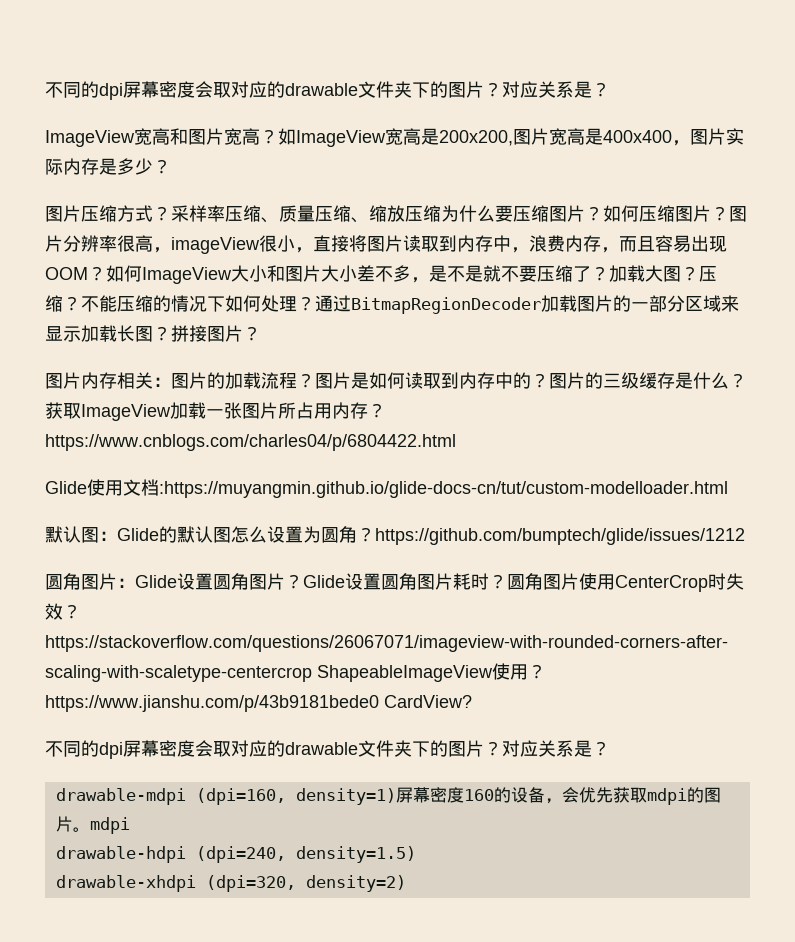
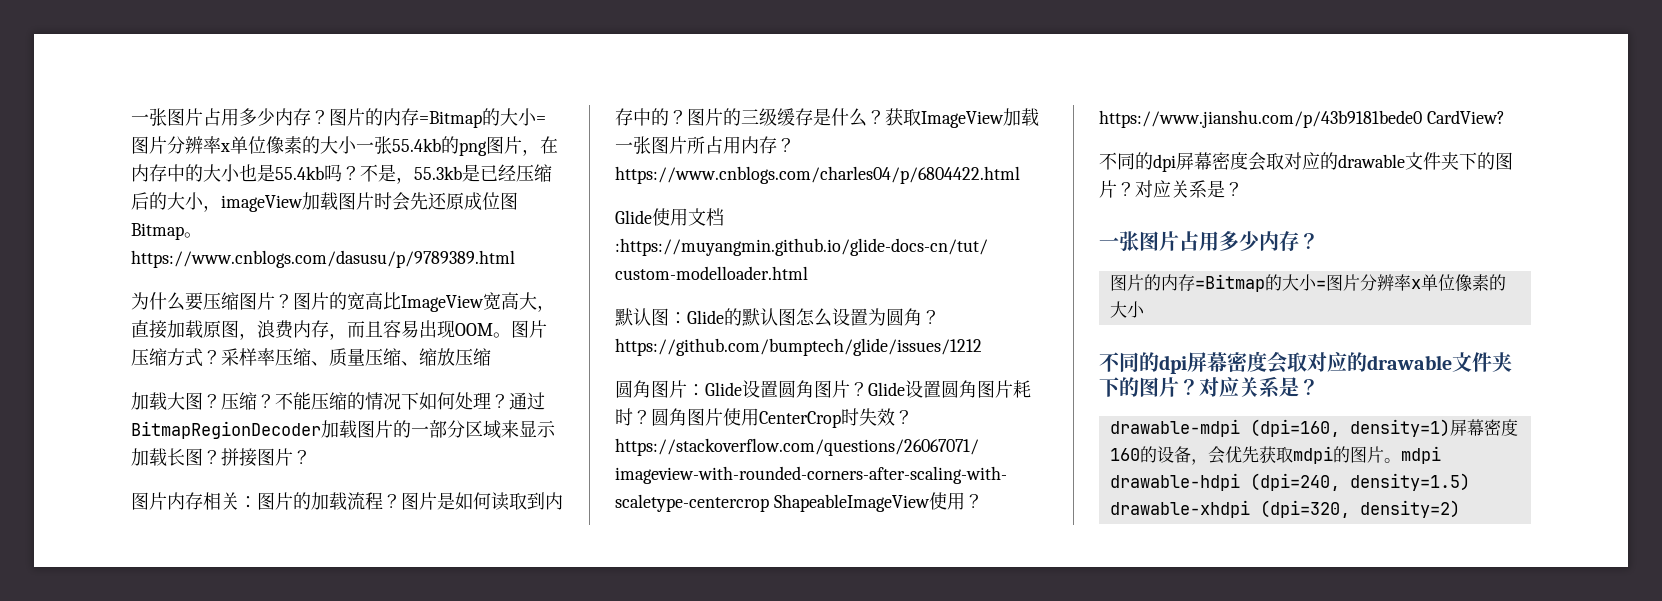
[45,81,610,100] [45,128,744,147] [45,158,171,175] 不同的dpi屏幕密度会取对应的drawable文件夹下的图片？对应关系是？ // ImageView宽高和图片宽高？如ImageView宽高是200x200,图片宽高是400x400，图片实际内存是多少？ // -> [131,108,546,128] [131,136,558,156] [131,164,552,184] [131,192,518,212] [131,223,202,240] [131,250,515,268] [131,292,555,312] [131,320,511,340] 一张图片占用多少内存？图片的内存=Bitmap的大小=图片分辨率x单位像素的大小一张55.4kb的png图片，在内存中的大小也是55.4kb吗？不是，55.3kb是已经压缩后的大小，imageView加载图片时会先还原成位图Bitmap。https://www.cnblogs.com/dasusu/p/9789389.html // 为什么要压缩图片？图片的宽高比ImageView宽高大，直接加载原图，浪费内存，而且容易出现OOM。
[441,205,747,222] [45,235,727,254] [45,265,609,284] 为什么要压缩图片？如何压缩图片？图片分辨率很高，imageView很小，直接将图片读取到内存中，浪费内存，而且容易出现OOM？如何ImageView大小和图片大小差不多，是不是就不要压缩了？ -> (491, 357) //
(610, 748) none -> [1099,231,1319,251] [1109,274,1506,292] [1109,301,1145,318] [1099,351,1512,374] [1099,376,1319,398] // 一张图片占用多少内存？ // 图片的内存=Bitmap的大小=图片分辨率x单位像素的大小 // 不同的dpi屏幕密度会取对应的drawable文件夹下的图片？对应关系是？

